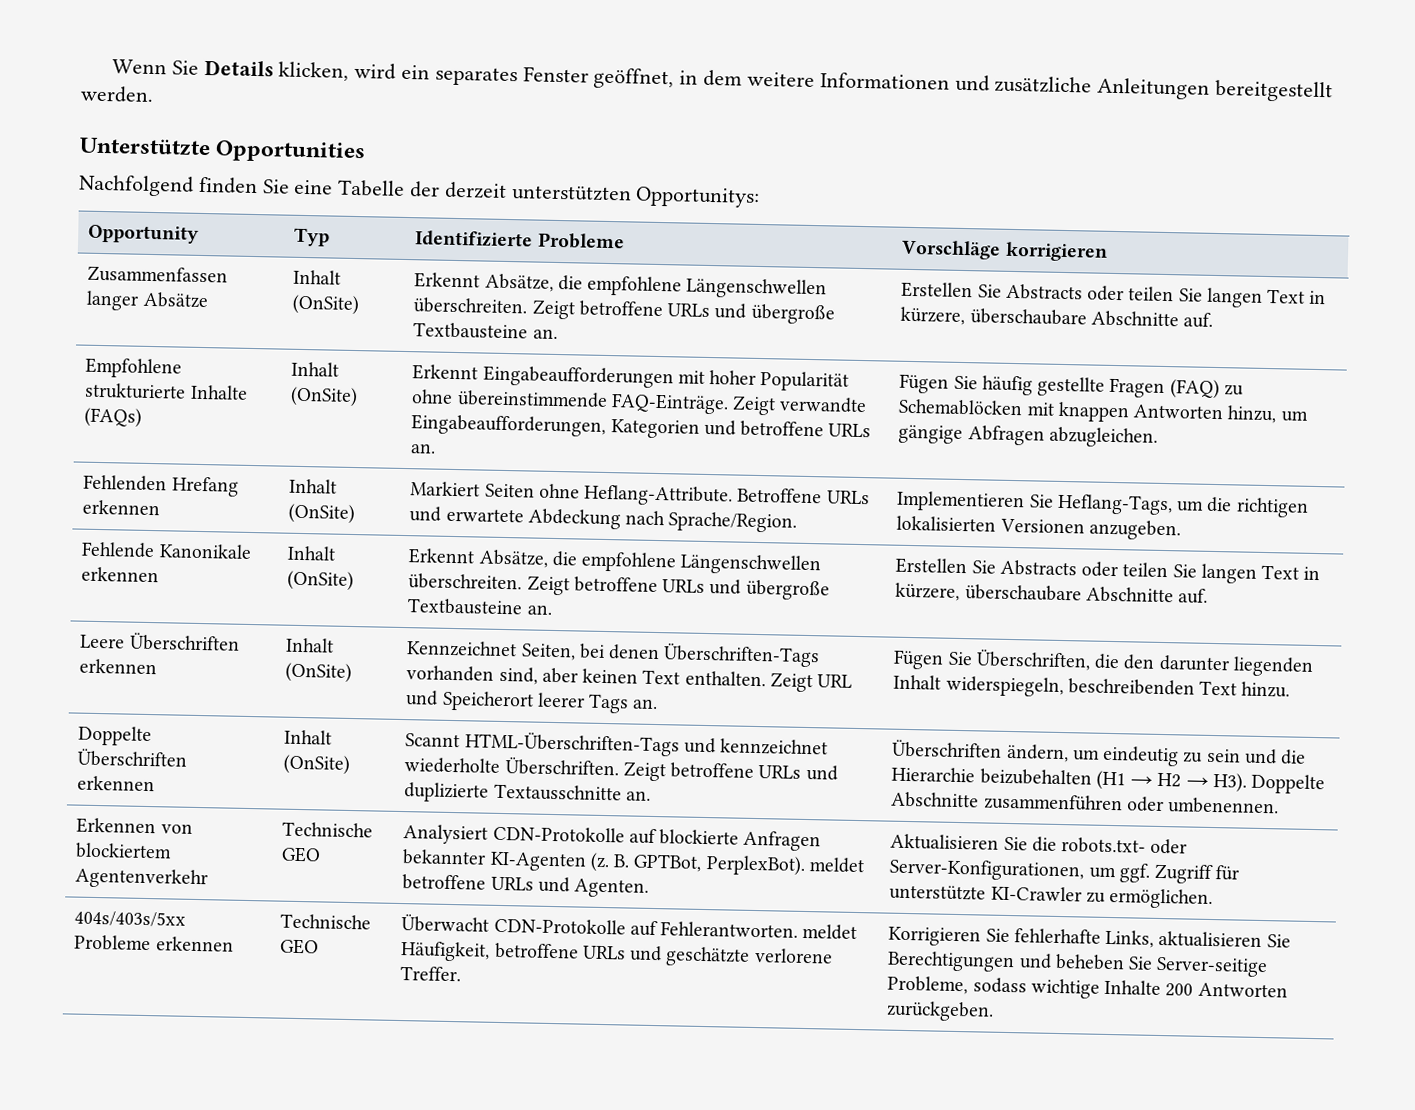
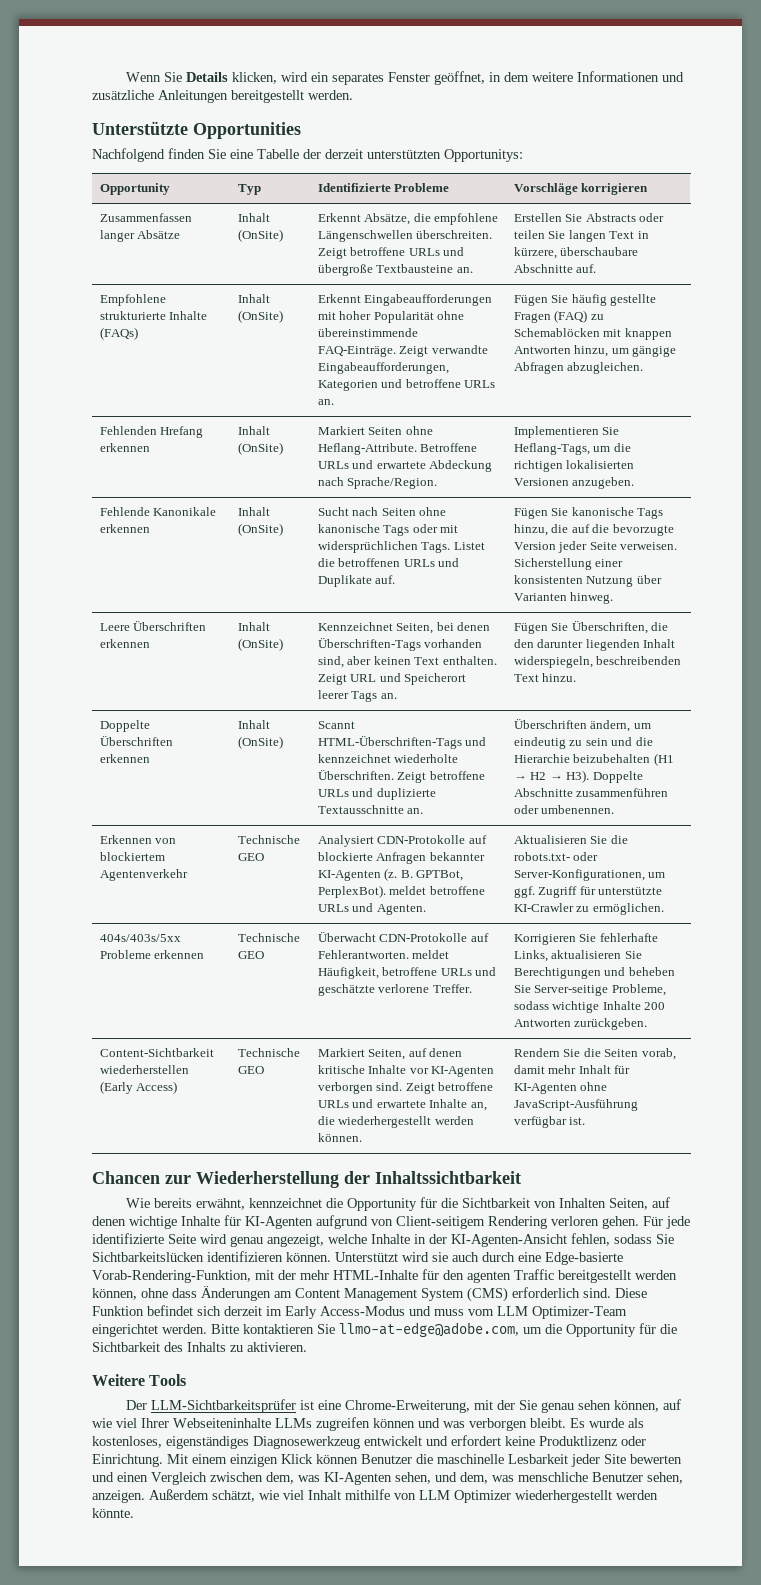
[408,548,822,576] [408,573,830,601] [407,598,552,616] [895,557,1321,584] [895,582,1209,604] Erkennt Absätze, die empfohlene Längenschwellen überschreiten. Zeigt betroffene URLs und übergroße Textbausteine an. | Erstellen Sie Abstracts oder teilen Sie langen Text in kürzere, überschaubare Abschnitte auf. -> [317,507,447,516] [317,524,459,536] [317,541,485,553] [317,558,460,567] [317,575,396,587] [513,507,664,519] [513,524,674,536] [513,541,678,553] [513,558,624,570] [513,575,662,587] [513,592,614,604] Sucht nach Seiten ohne kanonische Tags oder mit widersprüchlichen Tags. Listet die betroffenen URLs und Duplikate auf. | Fügen Sie kanonische Tags hinzu, die auf die bevorzugte Version jeder Seite verweisen. Sicherstellung einer konsistenten Nutzung über Varianten hinweg.
(995, 1011) none -> [99,1048,214,1057] [99,1065,189,1074] [99,1081,178,1094] [237,1048,300,1057] [237,1066,264,1074] [317,1048,463,1060] [317,1065,495,1077] [317,1082,494,1094] [317,1099,487,1111] [317,1116,474,1128] [317,1133,362,1142] [513,1048,676,1060] [513,1065,631,1074] [513,1082,608,1094] [513,1099,638,1111] [513,1116,586,1128] [92,1171,521,1188] [126,1197,671,1211] [92,1215,690,1229] [92,1233,674,1247] [92,1251,623,1265] [92,1269,677,1283] [92,1286,647,1302] [92,1305,627,1319] [92,1322,677,1337] [92,1342,307,1352] [92,1374,187,1386] [126,1399,682,1413] [92,1417,644,1431] [92,1435,646,1449] [92,1454,682,1467] [92,1472,683,1485] [92,1489,658,1503] [92,1508,134,1518] // Content-Sichtbarkeit wiederherstellen (Early Access) | Technische GEO | Markiert Seiten, auf denen kritische Inhalte vor KI-Agenten verborgen sind. Zeigt betroffene URLs und erwartete Inhalte an, die wiederhergestellt werden können. | Rendern Sie die Seiten vorab, damit mehr Inhalt für KI-Agenten ohne JavaScript-Ausführung verfügbar ist. // Chancen zur Wiederherstellung der Inhaltssichtbarkeit // Wie bereits erwähnt, kennzeichnet die Opportunity für die Sichtbarkeit von Inhalten Seiten, auf denen wichtige Inhalte für KI-Agenten aufgrund von Client-seitigem Rendering verloren gehen. Für jede identifizierte Seite wird genau angezeigt, welche Inhalte in der KI-Agenten-Ansicht fehlen, sodass Sie Sichtbarkeitslücken identifizieren können. Unterstützt wird sie auch durch eine Edge-basierte Vorab-Rendering-Funktion, mit der mehr HTML-Inhalte für den agenten Traffic bereitgestellt werden können, ohne dass Änderungen am Content Management System (CMS) erforderlich sind. Diese Funktion befindet sich derzeit im Early Access-Modus und muss vom LLM Optimizer-Team eingerichtet werden. Bitte kontaktieren Sie llmo-at-edge@adobe.com, um die Opportunity für die Sichtbarkeit des Inhalts zu aktivieren. // Weitere Tools // Der LLM-Sichtbarkeitsprüfer ist eine Chrome-Erweiterung, mit der Sie genau sehen können, auf wie viel Ihrer Webseiteninhalte LLMs zugreifen können und was verborgen bleibt. Es wurde als kostenloses, eigenständiges Diagnosewerkzeug entwickelt und erfordert keine Produktlizenz oder Einrichtung. Mit einem einzigen Klick können Benutzer die maschinelle Lesbarkeit jeder Site bewerten und einen Vergleich zwischen dem, was KI-Agenten sehen, und dem, was menschliche Benutzer sehen, anzeigen. Außerdem schätzt, wie viel Inhalt mithilfe von LLM Optimizer wiederhergestellt werden könnte.

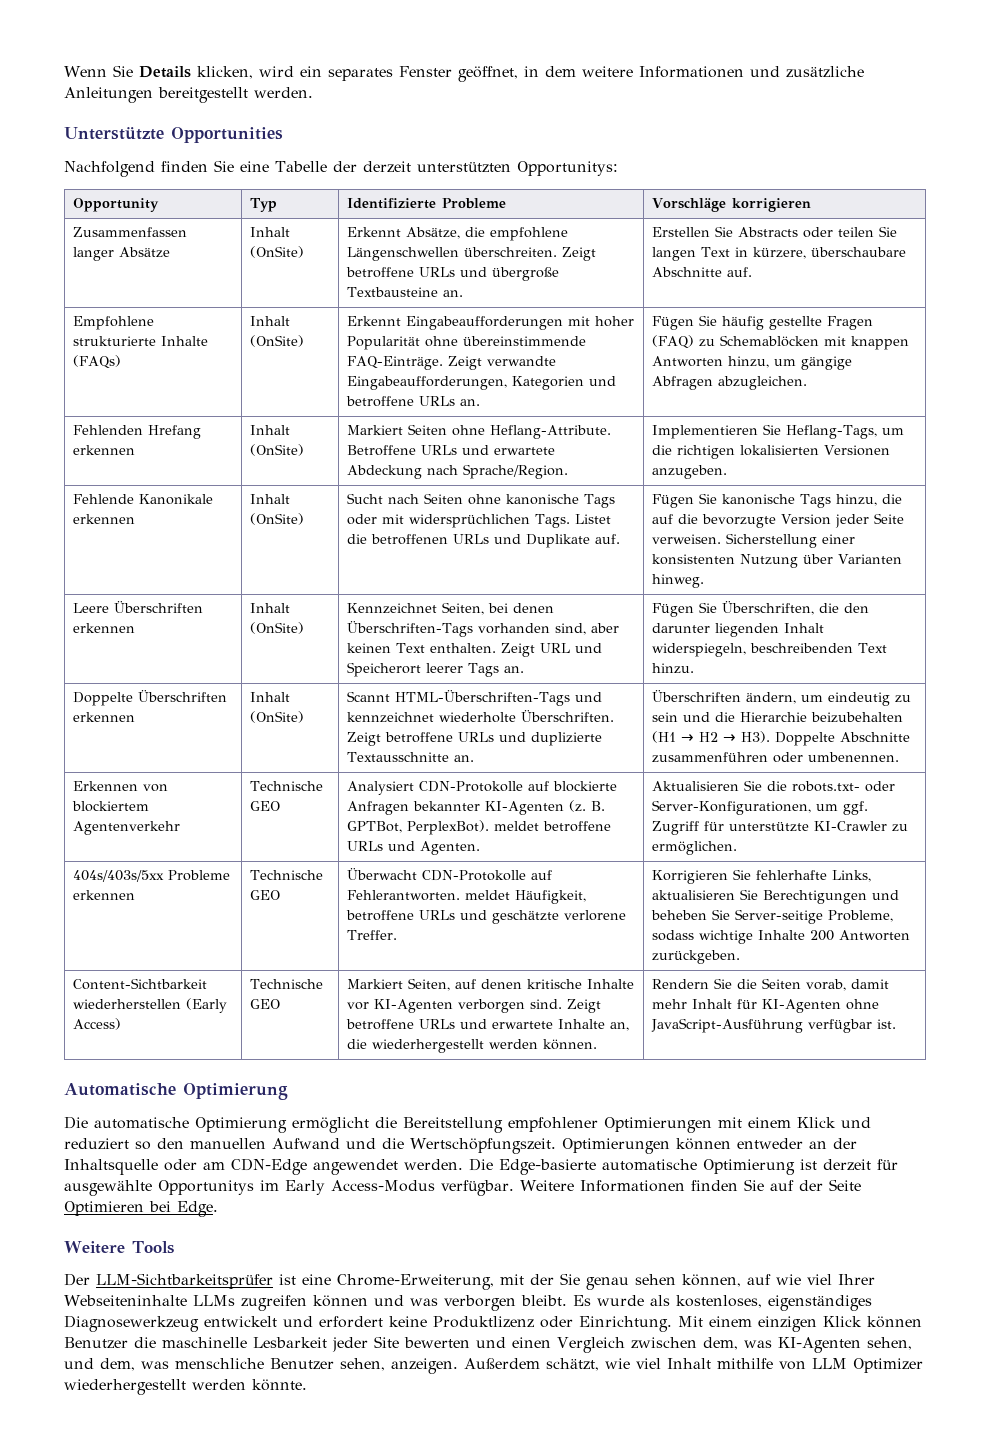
[92,1171,521,1188] [126,1197,671,1211] [92,1215,690,1229] [92,1233,674,1247] [92,1251,623,1265] [92,1269,677,1283] [92,1286,647,1302] [92,1305,627,1319] [92,1322,677,1337] [92,1342,307,1352] Chancen zur Wiederherstellung der Inhaltssichtbarkeit // Wie bereits erwähnt, kennzeichnet die Opportunity für die Sichtbarkeit von Inhalten Seiten, auf denen wichtige Inhalte für KI-Agenten aufgrund von Client-seitigem Rendering verloren gehen. Für jede identifizierte Seite wird genau angezeigt, welche Inhalte in der KI-Agenten-Ansicht fehlen, sodass Sie Sichtbarkeitslücken identifizieren können. Unterstützt wird sie auch durch eine Edge-basierte Vorab-Rendering-Funktion, mit der mehr HTML-Inhalte für den agenten Traffic bereitgestellt werden können, ohne dass Änderungen am Content Management System (CMS) erforderlich sind. Diese Funktion befindet sich derzeit im Early Access-Modus und muss vom LLM Optimizer-Team eingerichtet werden. Bitte kontaktieren Sie llmo-at-edge@adobe.com, um die Opportunity für die Sichtbarkeit des Inhalts zu aktivieren. -> [64,1083,288,1100] [64,1116,871,1133] [64,1138,857,1154] [64,1158,898,1175] [64,1179,861,1196] [64,1201,218,1217] Automatische Optimierung // Die automatische Optimierung ermöglicht die Bereitstellung empfohlener Optimierungen mit einem Klick und reduziert so den manuellen Aufwand und die Wertschöpfungszeit. Optimierungen können entweder an der Inhaltsquelle oder am CDN-Edge angewendet werden. Die Edge-basierte automatische Optimierung ist derzeit für ausgewählte Opportunitys im Early Access-Modus verfügbar. Weitere Informationen finden Sie auf der Seite Optimieren bei Edge.

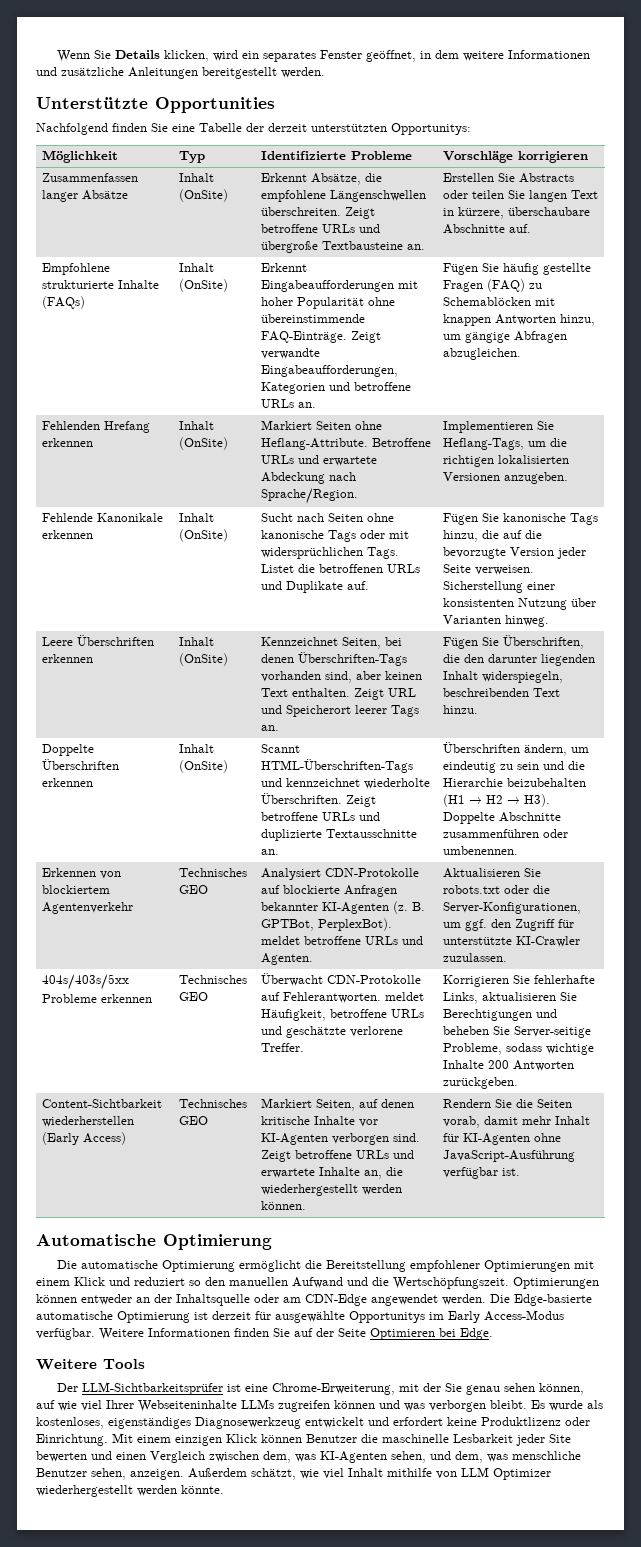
[73,198,160,212] Opportunity -> [42,150,119,163] Möglichkeit
[250,781,324,791] Technische -> [179,868,248,877] Technisches
[767,781,896,792] die robots.txt- oder -> [443,885,551,894] robots.txt oder die
(869, 808) none -> [491,919,512,928] den
[892,824,909,832] [652,841,738,855] zu ermöglichen. -> [443,953,508,962] zuzulassen.
[250,870,324,880] Technische -> [179,975,248,984] Technisches
[250,979,324,989] Technische -> [179,1099,248,1108] Technisches

